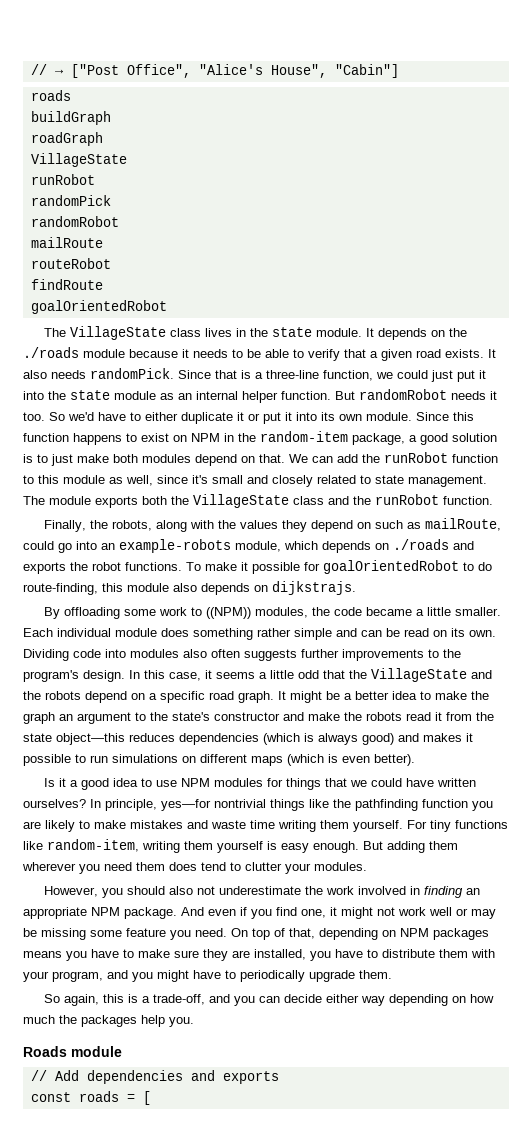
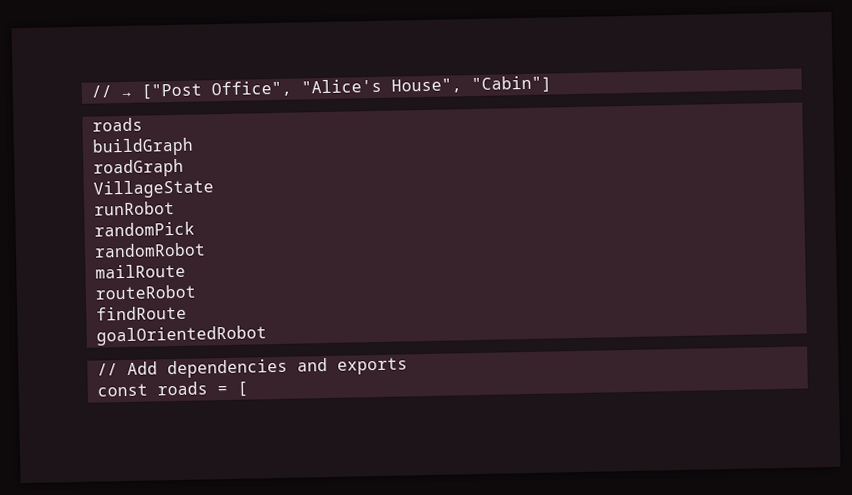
[43,326,467,340] [23,347,496,361] [23,368,486,382] [23,389,497,403] [23,412,474,424] [23,431,497,445] [23,452,498,466] [23,475,487,487] [23,494,493,508] [43,518,501,532] [23,539,474,553] [23,560,492,574] [23,581,356,595] [43,607,501,619] [23,628,496,640] [23,649,461,661] [23,668,492,682] [23,691,489,703] [23,712,494,724] [23,733,473,745] [23,754,415,766] [43,778,476,790] [23,799,493,811] [23,820,508,832] [23,839,458,853] [22,862,367,874] [43,886,480,898] [23,907,496,919] [23,928,489,940] [23,949,495,961] [23,970,392,982] [43,994,494,1006] [23,1015,194,1027] [23,1046,122,1057] // The VillageState class lives in the state module. It depends on the ./roads module because it needs to be able to verify that a given road exists. It also needs randomPick. Since that is a three-line function, we could just put it into the state module as an internal helper function. But randomRobot needs it too. So we'd have to either duplicate it or put it into its own module. Since this function happens to exist on NPM in the random-item package, a good solution is to just make both modules depend on that. We can add the runRobot function to this module as well, since it's small and closely related to state management. The module exports both the VillageState class and the runRobot function. // Finally, the robots, along with the values they depend on such as mailRoute, could go into an example-robots module, which depends on ./roads and exports the robot functions. To make it possible for goalOrientedRobot to do route-finding, this module also depends on dijkstrajs. // By offloading some work to ((NPM)) modules, the code became a little smaller. Each individual module does something rather simple and can be read on its own. Dividing code into modules also often suggests further improvements to the program's design. In this case, it seems a little odd that the VillageState and the robots depend on a specific road graph. It might be a better idea to make the graph an argument to the state's constructor and make the robots read it from the state object—this reduces dependencies (which is always good) and makes it possible to run simulations on different maps (which is even better). // Is it a good idea to use NPM modules for things that we could have written ourselves? In principle, yes—for nontrivial things like the pathfinding function you are likely to make mistakes and waste time writing them yourself. For tiny functions like random-item, writing them yourself is easy enough. But adding them wherever you need them does tend to clutter your modules. // However, you should also not underestimate the work involved in finding an appropriate NPM package. And even if you find one, it might not work well or may be missing some feature you need. On top of that, depending on NPM packages means you have to make sure they are installed, you have to distribute them with your program, and you might have to periodically upgrade them. // So again, this is a trade-off, and you can decide either way depending on how much the packages help you. // Roads module -> (267, 335) none

